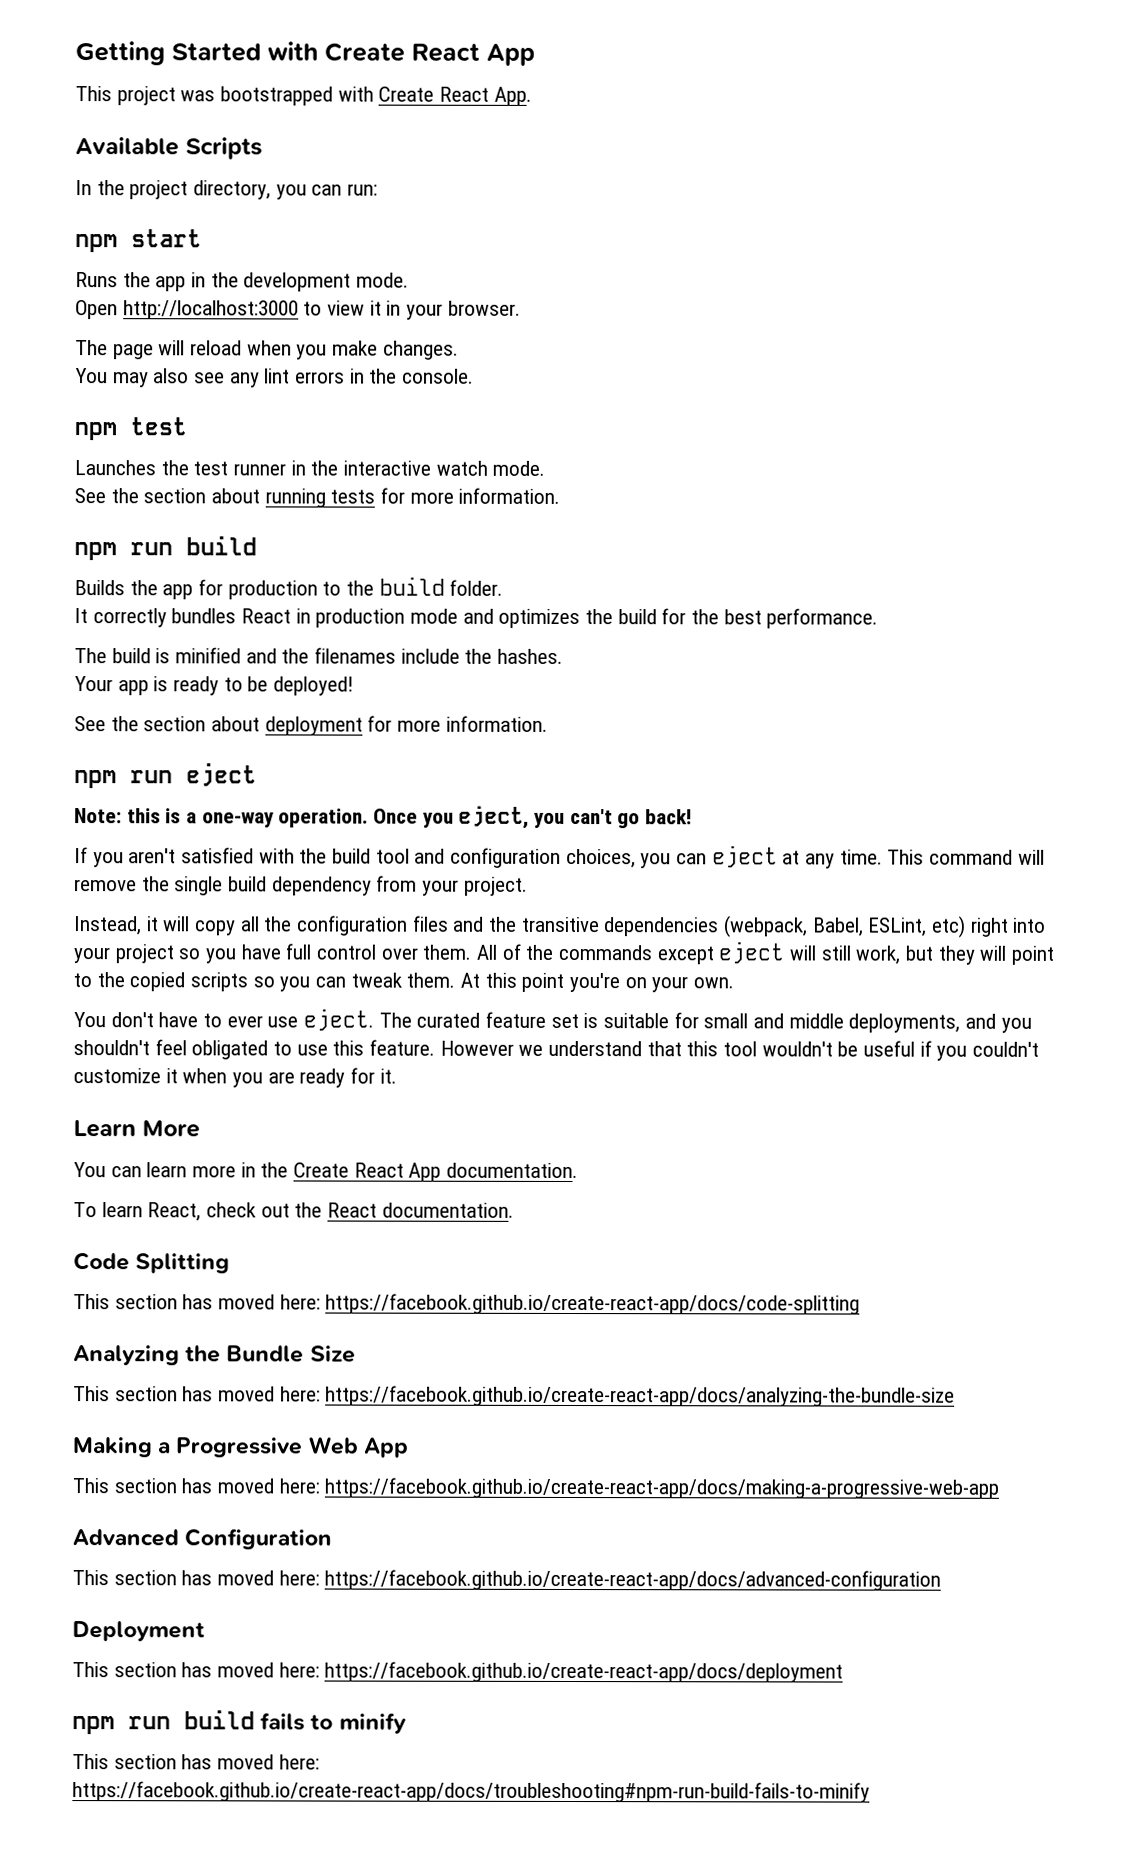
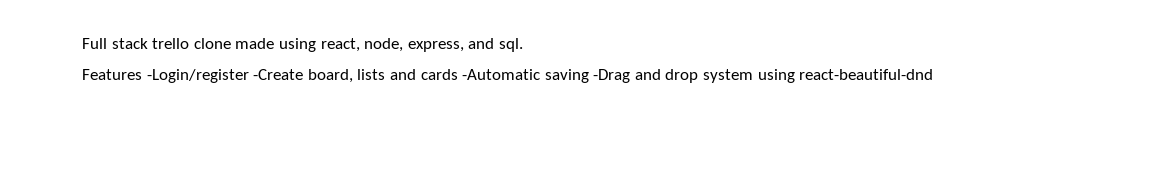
[75,41,535,66] [75,86,532,106] [75,137,263,160] [75,180,379,200] [75,229,202,253] [75,272,410,292] [75,300,521,320] [75,340,459,360] [75,368,475,388] [74,417,187,441] [74,460,546,476] [74,487,561,508] [74,536,257,561] [74,576,504,600] [74,608,879,629] [74,647,564,664] [74,676,355,696] [74,715,548,736] [74,763,257,789] [74,805,693,829] [74,845,1045,869] [74,875,528,896] [73,915,1047,938] [73,941,1055,965] [73,972,735,993] [73,1008,1032,1033] [73,1039,1040,1061] [73,1067,397,1088] [73,1120,200,1138] [73,1162,579,1182] [73,1202,514,1222] [73,1252,231,1274] [73,1293,861,1315] [73,1345,356,1366] [73,1385,956,1407] [72,1436,409,1458] [72,1477,1000,1499] [72,1528,333,1550] [72,1569,942,1591] [72,1621,205,1642] [72,1661,844,1683] [72,1710,407,1735] [72,1754,320,1770] [72,1781,870,1803] Getting Started with Create React App // This project was bootstrapped with Create React App. // Available Scripts // In the project directory, you can run: // npm start // Runs the app in the development mode. // Open http://localhost:3000 to view it in your browser. // The page will reload when you make changes. // You may also see any lint errors in the console. // npm test // Launches the test runner in the interactive watch mode. // See the section about running tests for more information. // npm run build // Builds the app for production to the build folder. // It correctly bundles React in production mode and optimizes the build for the best performance. // The build is minified and the filenames include the hashes. // Your app is ready to be deployed! // See the section about deployment for more information. // npm run eject // Note: this is a one-way operation. Once you eject, you can't go back! // If you aren't satisfied with the build tool and configuration choices, you can eject at any time. This command will remove the single build dependency from your project. // Instead, it will copy all the configuration files and the transitive dependencies (webpack, Babel, ESLint, etc) right into your project so you have full control over them. All of the commands except eject will still work, but they will point to the copied scripts so you can tweak them. At this point you're on your own. // You don't have to ever use eject. The curated feature set is suitable for small and middle deployments, and you shouldn't feel obligated to use this feature. However we understand that this tool wouldn't be useful if you couldn't customize it when you are ready for it. // Learn More // You can learn more in the Create React App documentation. // To learn React, check out the React documentation. // Code Splitting // This section has moved here: https://facebook.github.io/create-react-app/docs/code-splitting // Analyzing the Bundle Size // This section has moved here: https://facebook.github.io/create-react-app/docs/analyzing-the-bundle-size // Making a Progressive Web App // This section has moved here: https://facebook.github.io/create-react-app/docs/making-a-progressive-web-app // Advanced Configuration // This section has moved here: https://facebook.github.io/create-react-app/docs/advanced-configuration // Deployment // This section has moved here: https://facebook.github.io/create-react-app/docs/deployment // npm run build fails to minify // This section has moved here: https://facebook.github.io/create-react-app/docs/troubleshooting#npm-run-build-fails-to-minify -> [82,38,523,52] [82,69,934,83] Full stack trello clone made using react, node, express, and sql. // Features -Login/register -Create board, lists and cards -Automatic saving -Drag and drop system using react-beautiful-dnd

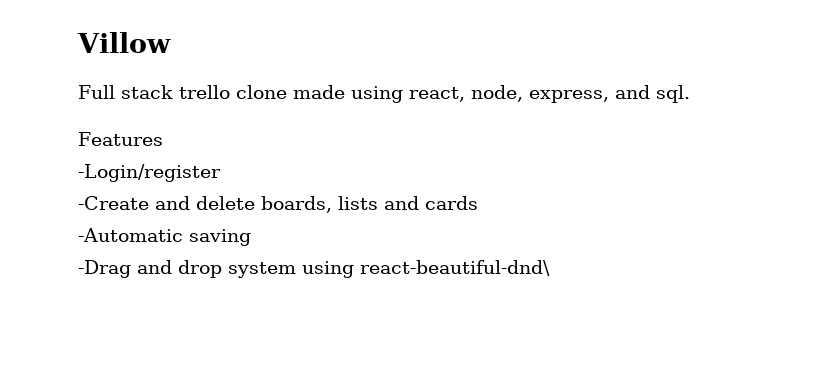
(82, 43) none -> [77,32,171,53] Villow //
(142, 74) none -> (163, 139) //
[253,69,353,83] -Create board, -> [78,196,332,213] // -Create and delete boards,
(458, 74) none -> (478, 203) //
(589, 76) none -> (251, 237) //
[799,69,934,80] react-beautiful-dnd -> [360,260,550,276] react-beautiful-dnd\

